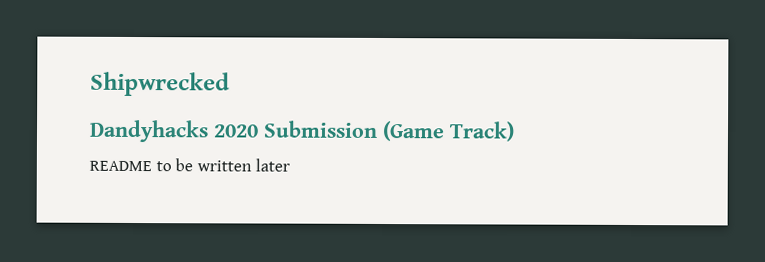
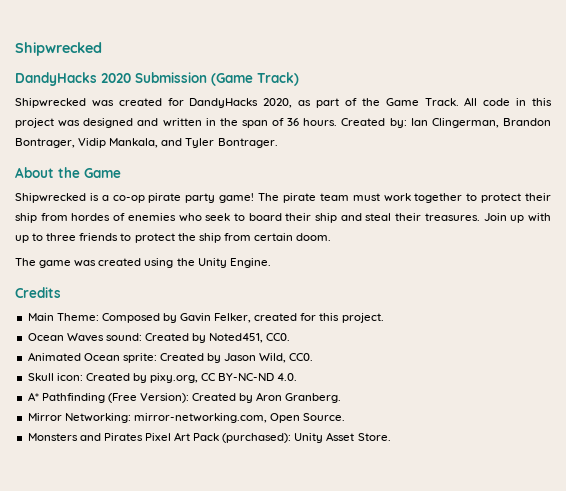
[89,119,209,143] Dandyhacks -> [15,72,97,86] DandyHacks
[89,158,291,172] README to be written later -> [15,97,553,108] [15,118,551,128] [15,138,278,148] [15,167,121,178] [15,193,551,203] [15,213,551,223] [15,233,332,243] [15,258,271,268] [15,287,61,298] [27,313,384,323] [27,333,291,343] [27,352,314,363] [27,373,298,383] [27,392,342,403] [27,413,346,423] [27,432,391,443] Shipwrecked was created for DandyHacks 2020, as part of the Game Track. All code in this project was designed and written in the span of 36 hours. Created by: Ian Clingerman, Brandon Bontrager, Vidip Mankala, and Tyler Bontrager. // About the Game // Shipwrecked is a co-op pirate party game! The pirate team must work together to protect their ship from hordes of enemies who seek to board their ship and steal their treasures. Join up with up to three friends to protect the ship from certain doom. // The game was created using the Unity Engine. // Credits // Main Theme: Composed by Gavin Felker, created for this project. // Ocean Waves sound: Created by Noted451, CC0. // Animated Ocean sprite: Created by Jason Wild, CC0. // Skull icon: Created by pixy.org, CC BY-NC-ND 4.0. // A* Pathfinding (Free Version): Created by Aron Granberg. // Mirror Networking: mirror-networking.com, Open Source. // Monsters and Pirates Pixel Art Pack (purchased): Unity Asset Store.

